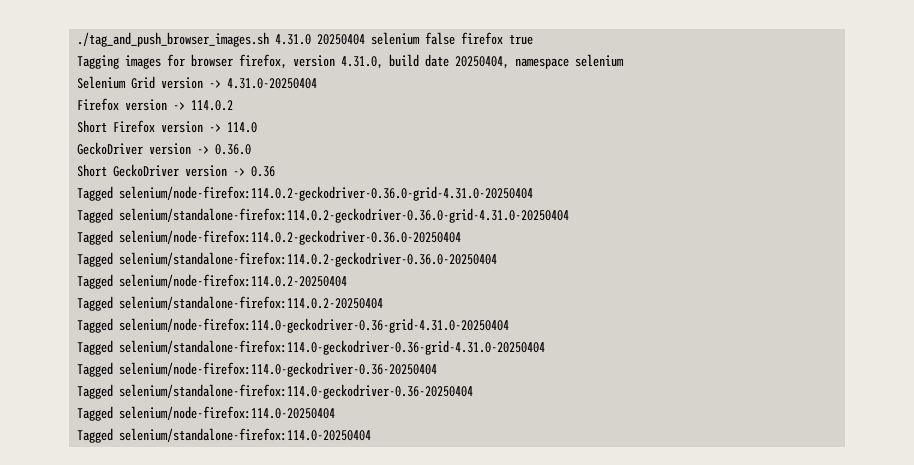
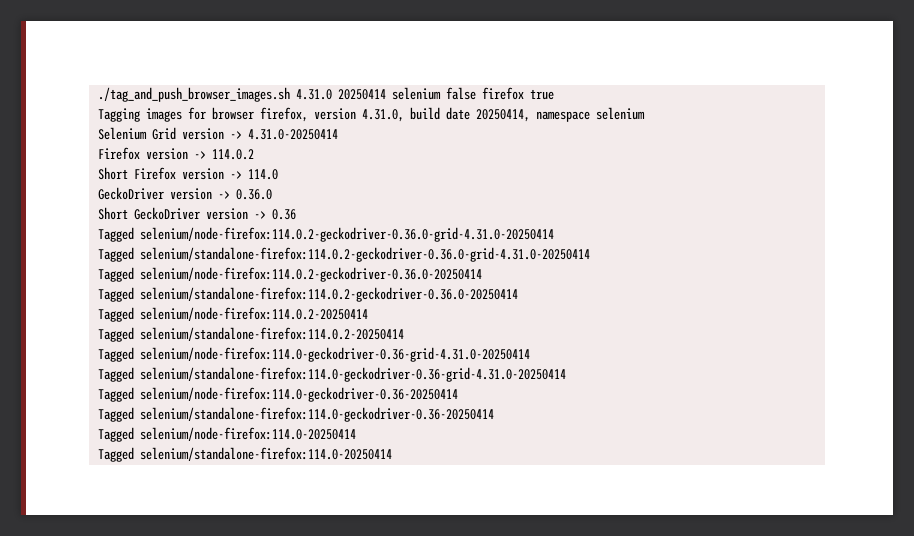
[317,34,366,45] 20250404 -> [337,89,386,100] 20250414
[455,56,510,69] 20250404, -> [475,109,530,122] 20250414,
[227,78,318,89] 4.31.0-20250404 -> [247,129,338,140] 4.31.0-20250414
[119,186,534,201] [77,208,570,223] [77,230,462,245] [77,252,498,267] [77,274,348,289] [77,296,384,311] [77,318,510,333] [77,340,546,355] [77,362,438,377] [77,384,474,399] [77,406,336,421] [77,428,372,443] selenium/node-firefox:114.0.2-geckodriver-0.36.0-grid-4.31.0-20250404 // Tagged selenium/standalone-firefox:114.0.2-geckodriver-0.36.0-grid-4.31.0-20250404 // Tagged selenium/node-firefox:114.0.2-geckodriver-0.36.0-20250404 // Tagged selenium/standalone-firefox:114.0.2-geckodriver-0.36.0-20250404 // Tagged selenium/node-firefox:114.0.2-20250404 // Tagged selenium/standalone-firefox:114.0.2-20250404 // Tagged selenium/node-firefox:114.0-geckodriver-0.36-grid-4.31.0-20250404 // Tagged selenium/standalone-firefox:114.0-geckodriver-0.36-grid-4.31.0-20250404 // Tagged selenium/node-firefox:114.0-geckodriver-0.36-20250404 // Tagged selenium/standalone-firefox:114.0-geckodriver-0.36-20250404 // Tagged selenium/node-firefox:114.0-20250404 // Tagged selenium/standalone-firefox:114.0-20250404 -> [139,227,554,242] [97,247,590,262] [97,267,482,282] [97,287,518,302] [97,307,368,322] [97,327,404,342] [97,347,530,362] [97,367,566,382] [97,387,458,402] [97,407,494,422] [97,427,356,442] [97,447,392,462] selenium/node-firefox:114.0.2-geckodriver-0.36.0-grid-4.31.0-20250414 // Tagged selenium/standalone-firefox:114.0.2-geckodriver-0.36.0-grid-4.31.0-20250414 // Tagged selenium/node-firefox:114.0.2-geckodriver-0.36.0-20250414 // Tagged selenium/standalone-firefox:114.0.2-geckodriver-0.36.0-20250414 // Tagged selenium/node-firefox:114.0.2-20250414 // Tagged selenium/standalone-firefox:114.0.2-20250414 // Tagged selenium/node-firefox:114.0-geckodriver-0.36-grid-4.31.0-20250414 // Tagged selenium/standalone-firefox:114.0-geckodriver-0.36-grid-4.31.0-20250414 // Tagged selenium/node-firefox:114.0-geckodriver-0.36-20250414 // Tagged selenium/standalone-firefox:114.0-geckodriver-0.36-20250414 // Tagged selenium/node-firefox:114.0-20250414 // Tagged selenium/standalone-firefox:114.0-20250414

